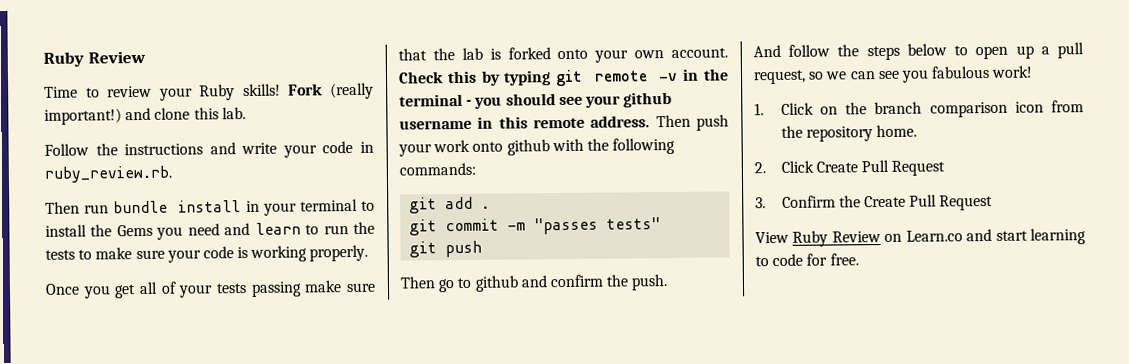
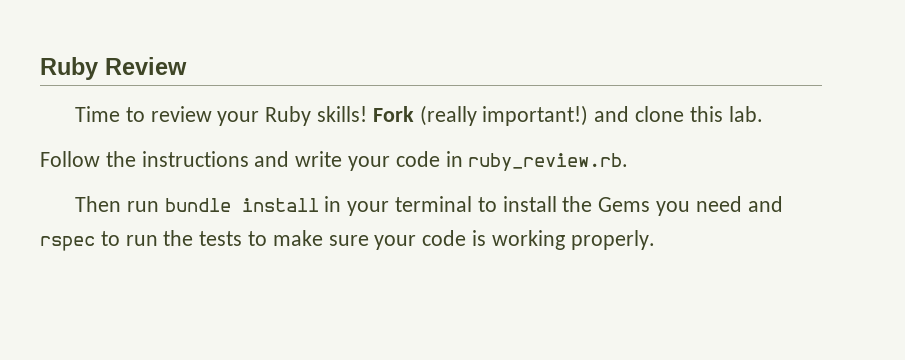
[254,222,301,235] learn -> [40,236,95,251] rspec
[45,280,376,299] [398,47,728,63] [398,68,729,87] [399,91,673,109] [399,114,729,131] [398,137,676,157] [399,162,476,176] [409,196,491,214] [409,217,662,236] [409,240,483,258] [400,274,669,293] [753,42,1084,61] [753,65,1034,85] [754,100,1084,118] [780,124,918,142] [754,159,946,176] [755,194,994,211] [755,228,1086,247] [755,253,859,267] // Once you get all of your tests passing make sure that the lab is forked onto your own account. Check this by typing git remote -v in the terminal - you should see your github username in this remote address. Then push your work onto github with the following commands: // git add . // git commit -m "passes tests" // git push // Then go to github and confirm the push. // And follow the steps below to open up a pull request, so we can see you fabulous work! // 1. Click on the branch comparison icon from the repository home. // 2. Click Create Pull Request // 3. Confirm the Create Pull Request // View Ruby Review on Learn.co and start learning to code for free. -> (655, 240) none

